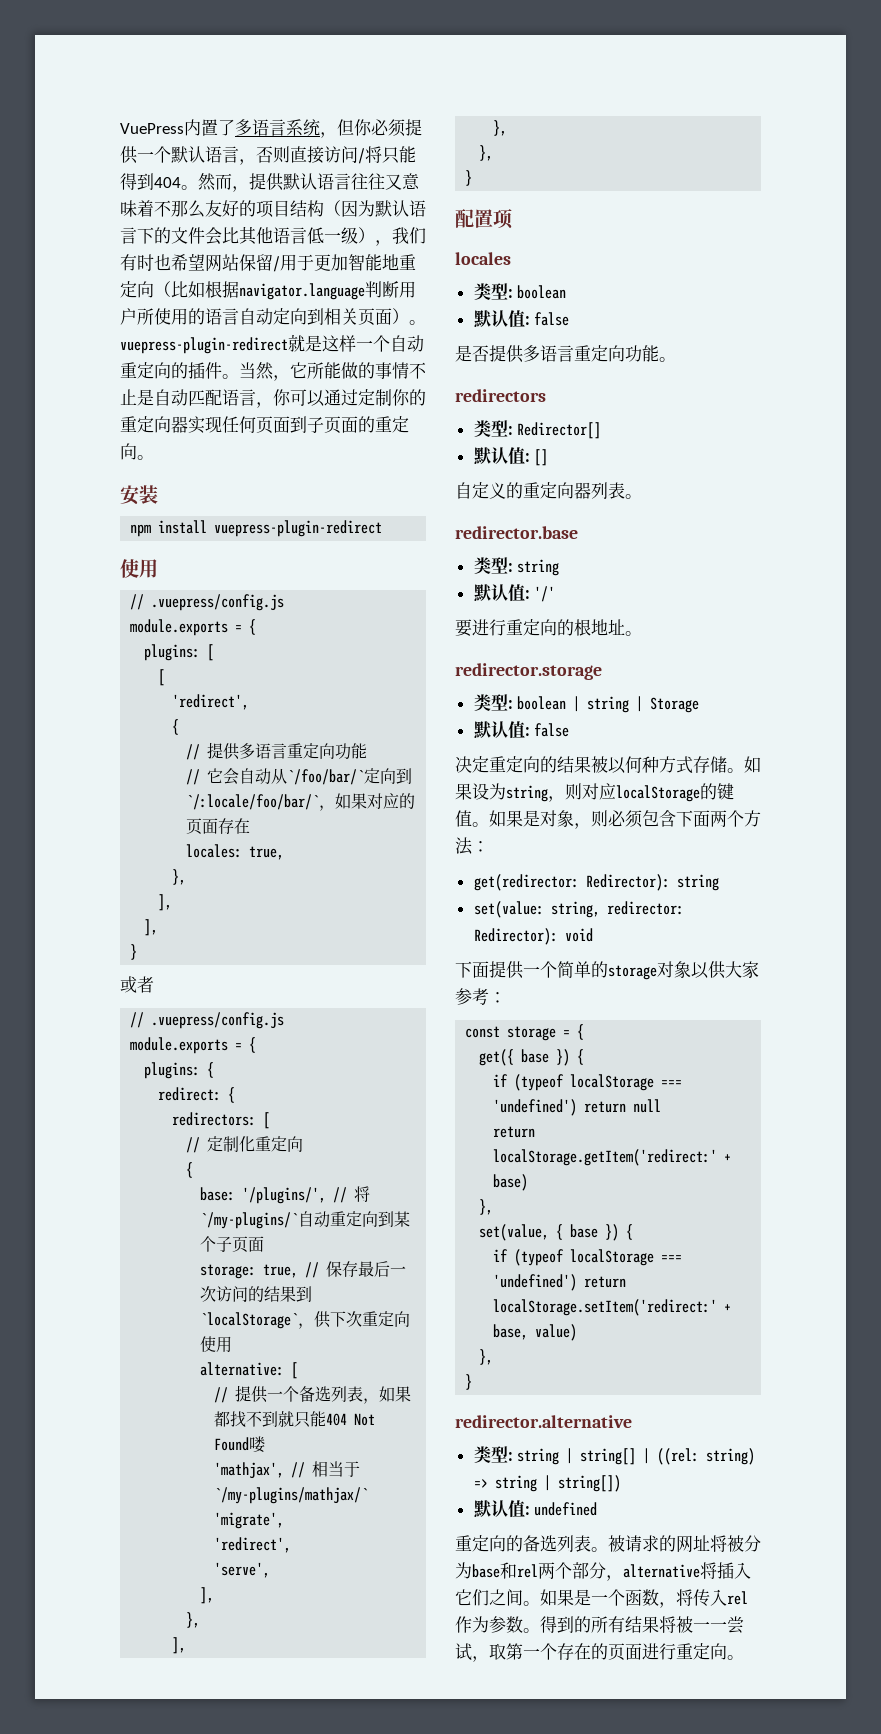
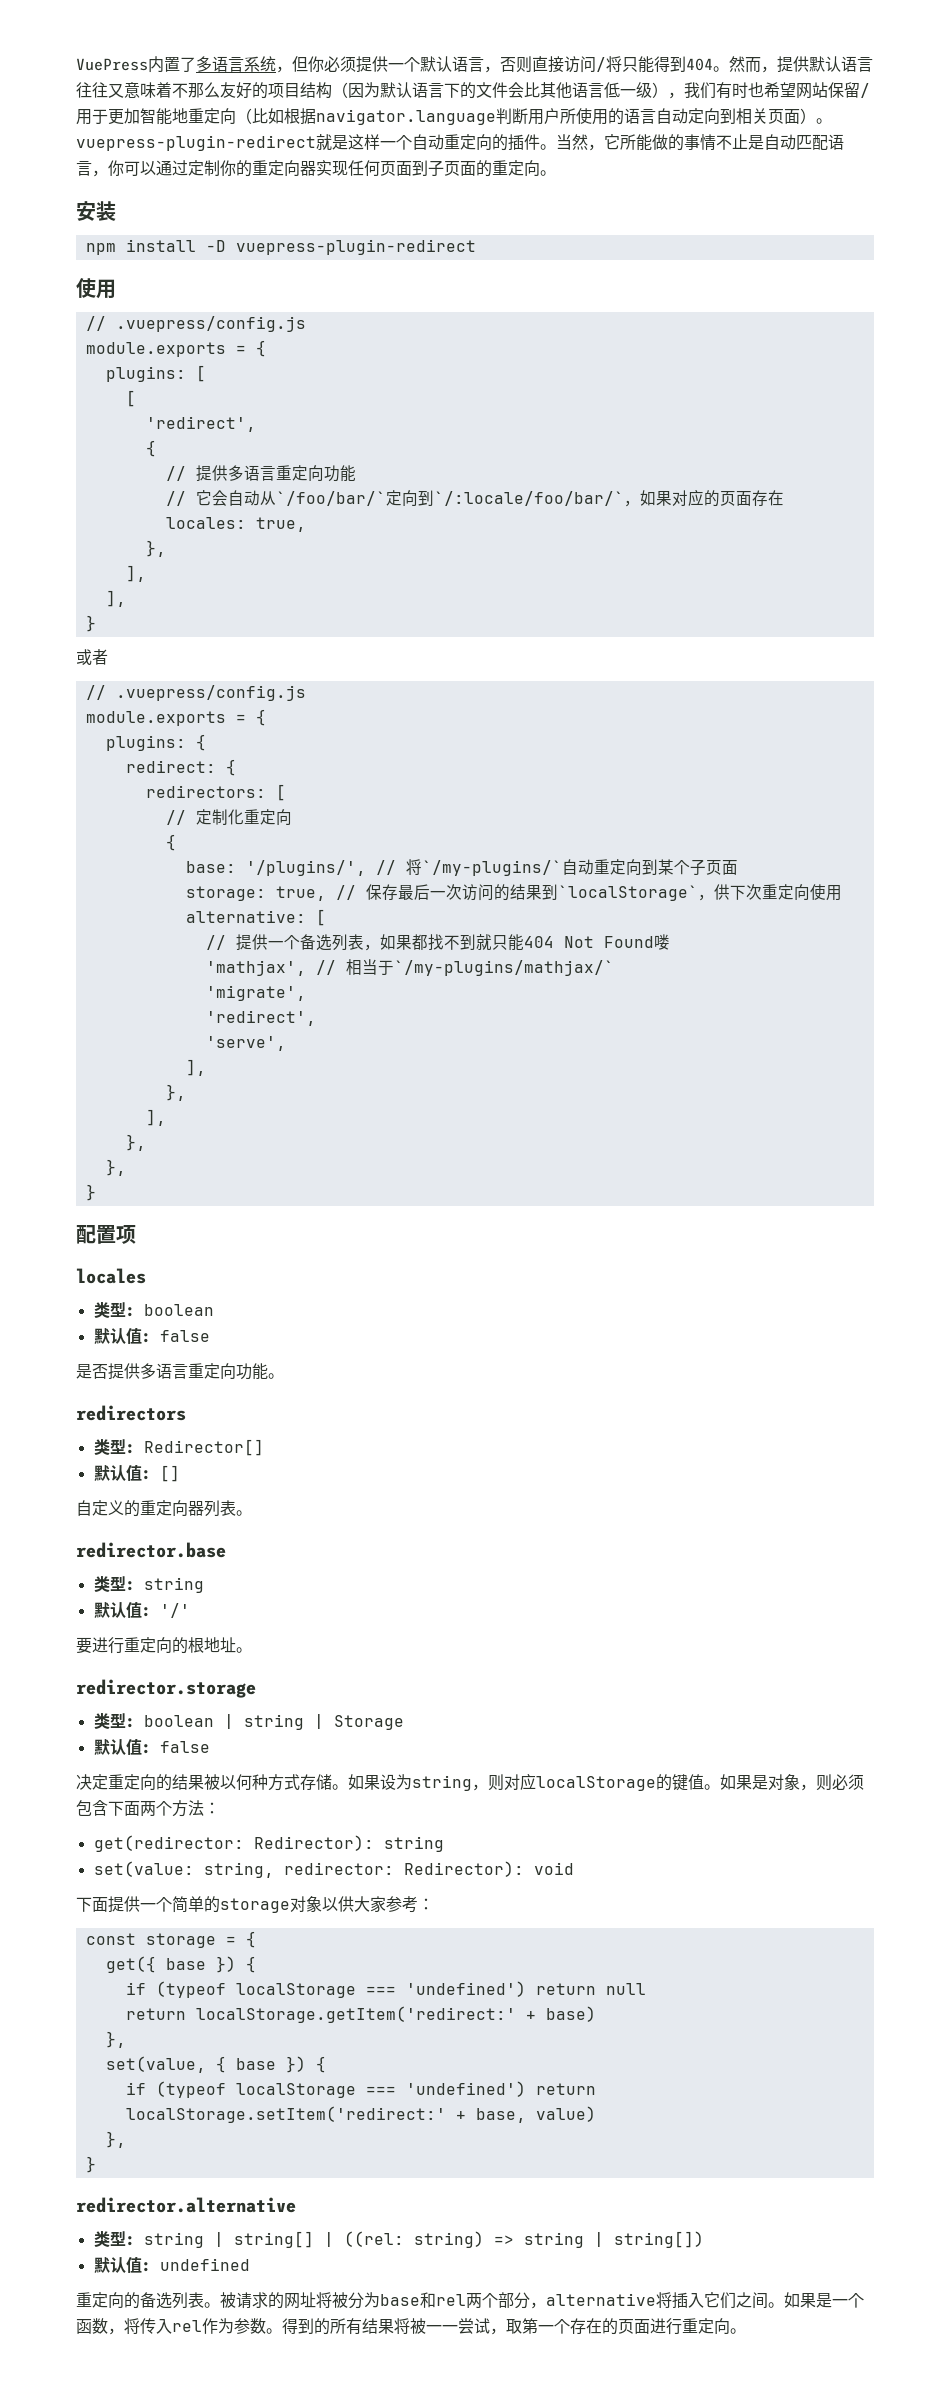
(208, 527) none -> [205,240,226,252] -D

